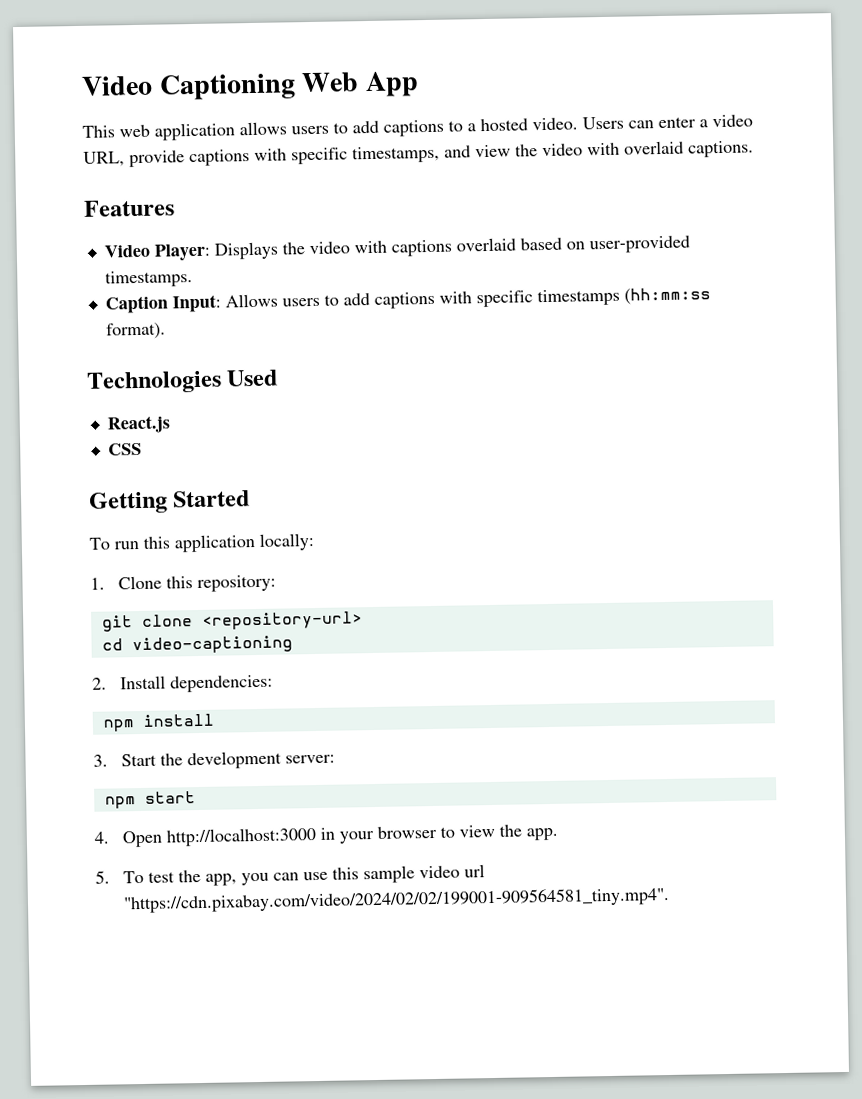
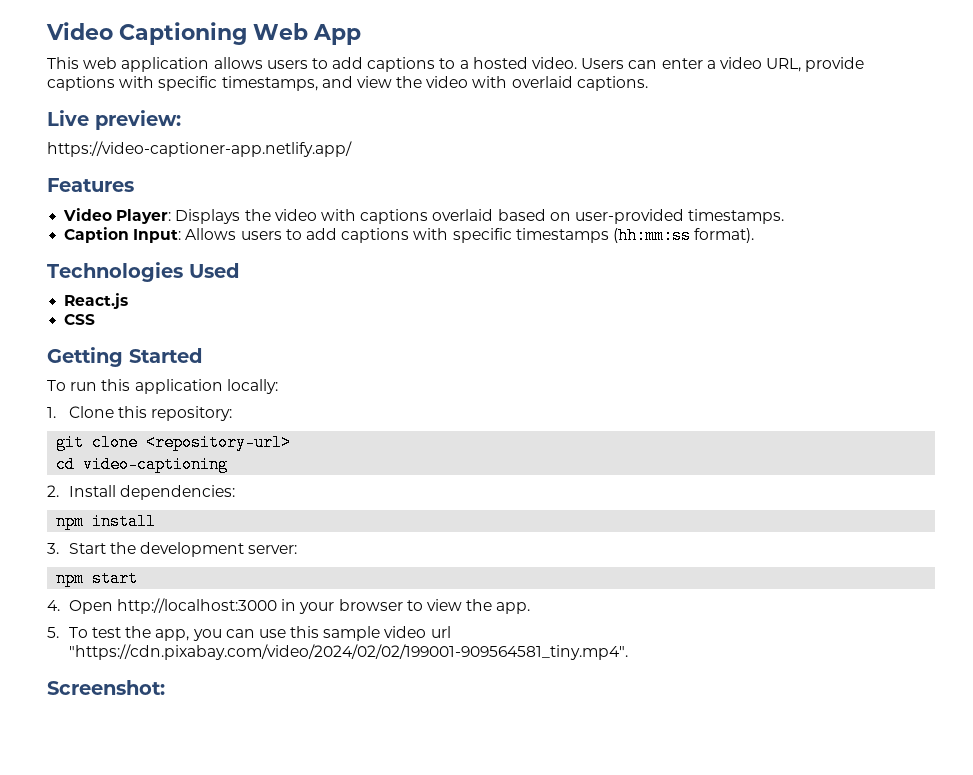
(754, 149) none -> [47,110,181,130] [47,141,352,157] // Live preview: // https://video-captioner-app.netlify.app/
(670, 900) none -> [47,680,165,695] // Screenshot:

